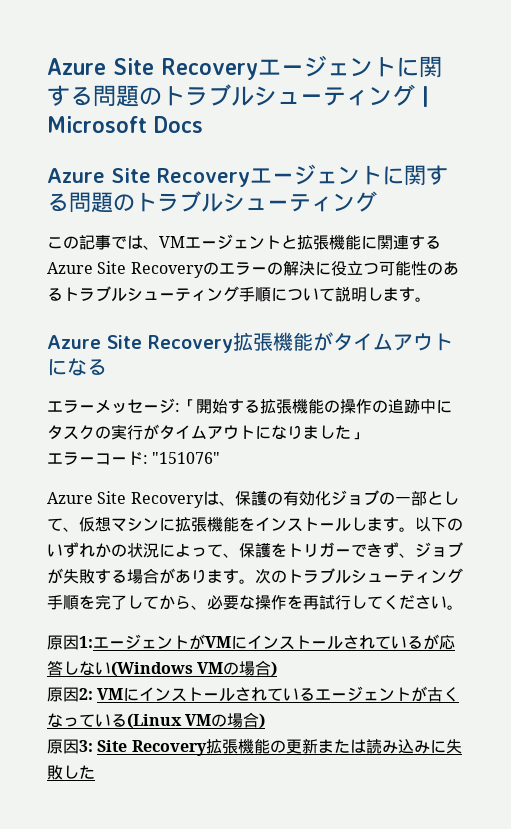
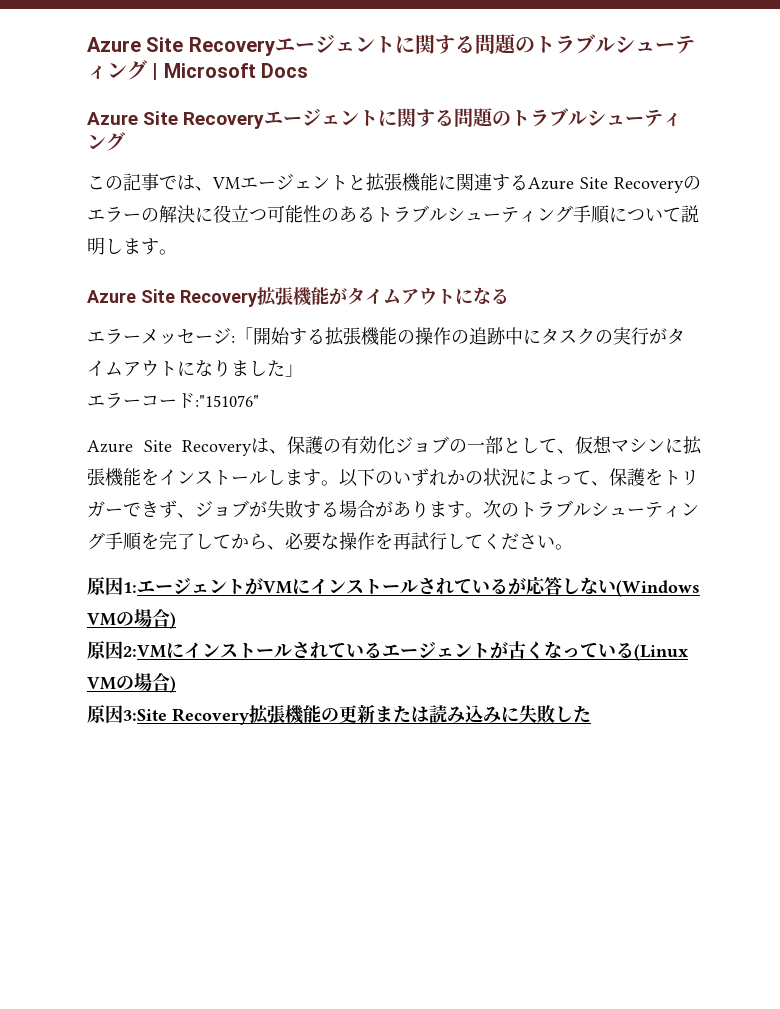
[143,452,221,464] : "151076" -> [195,395,259,407] :"151076"
[79,688,124,700] 2: VM -> [123,645,166,658] 2:VM
[79,740,128,752] 3: Site -> [123,709,167,721] 3:Site

